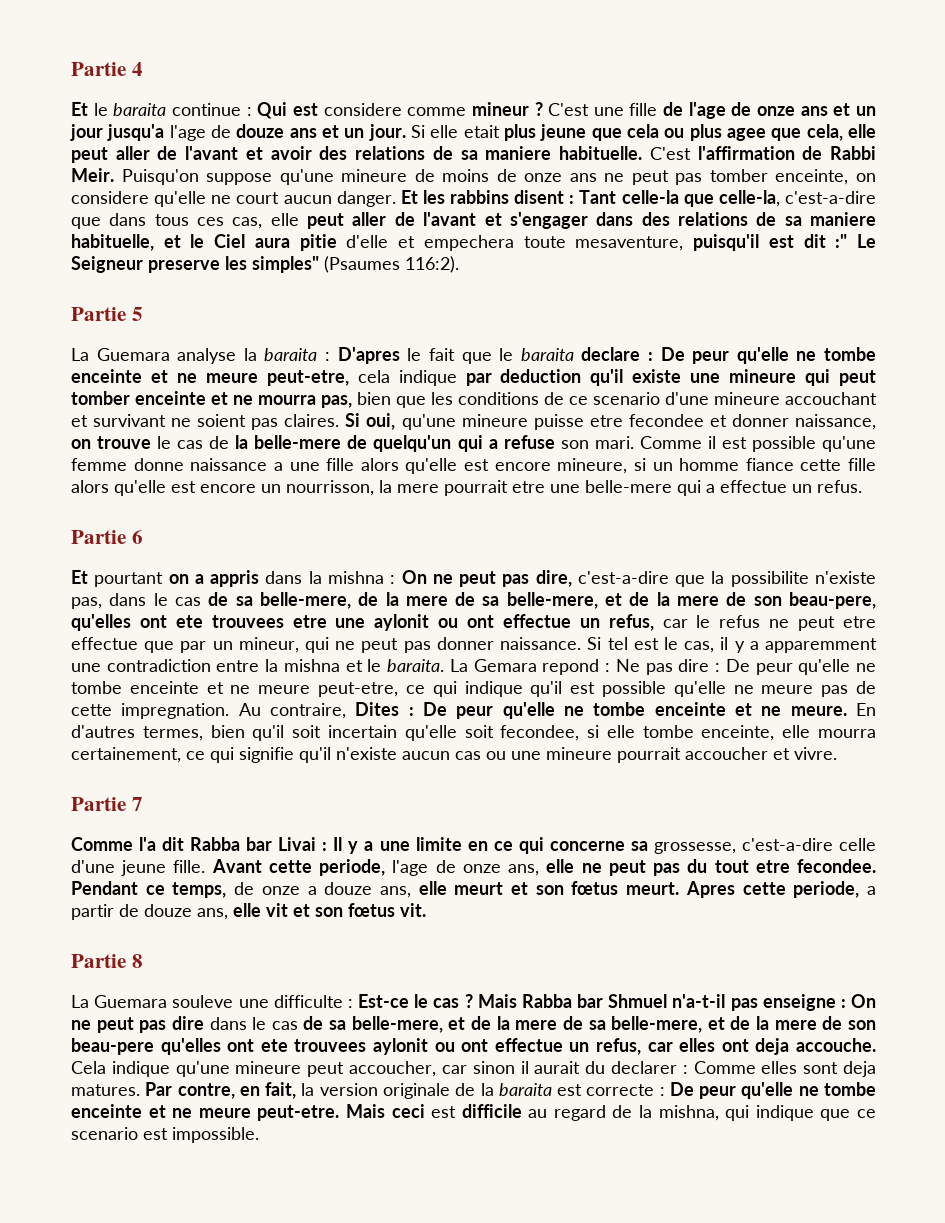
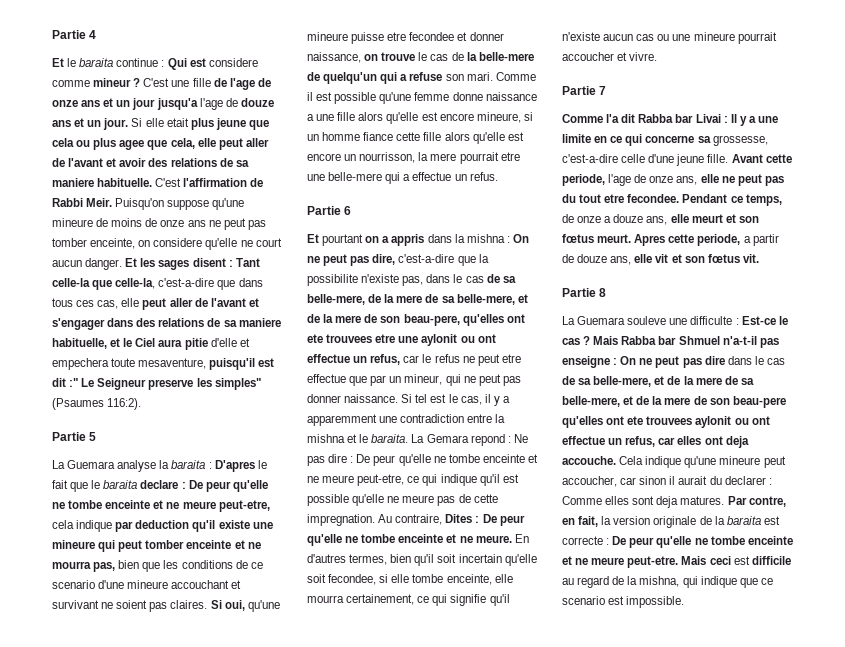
[450,190,510,204] rabbins -> [158,260,190,270] sages

